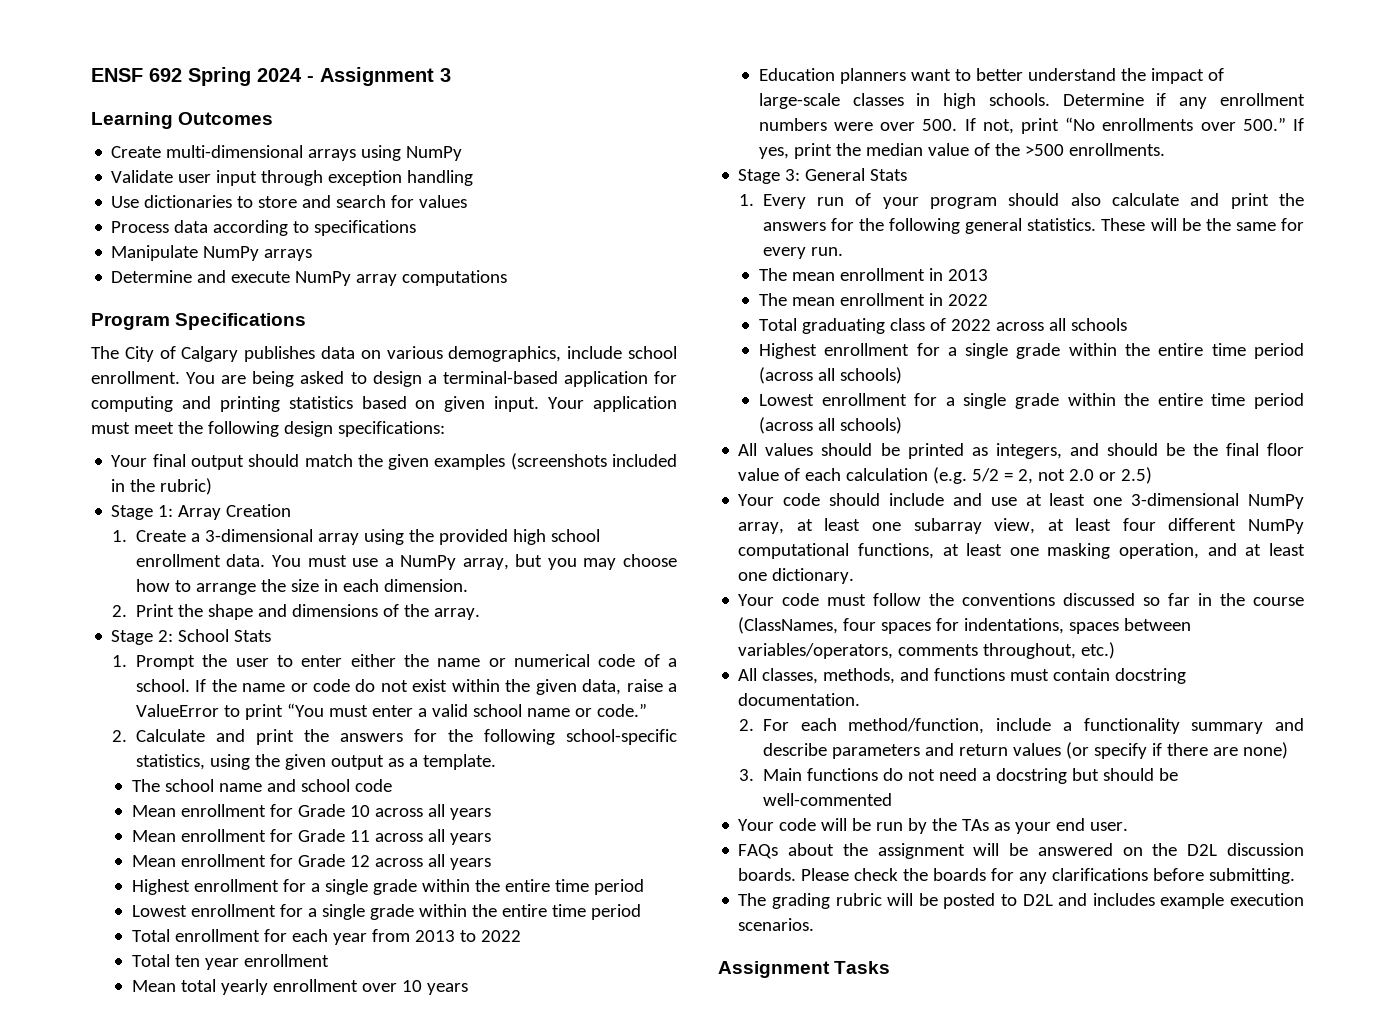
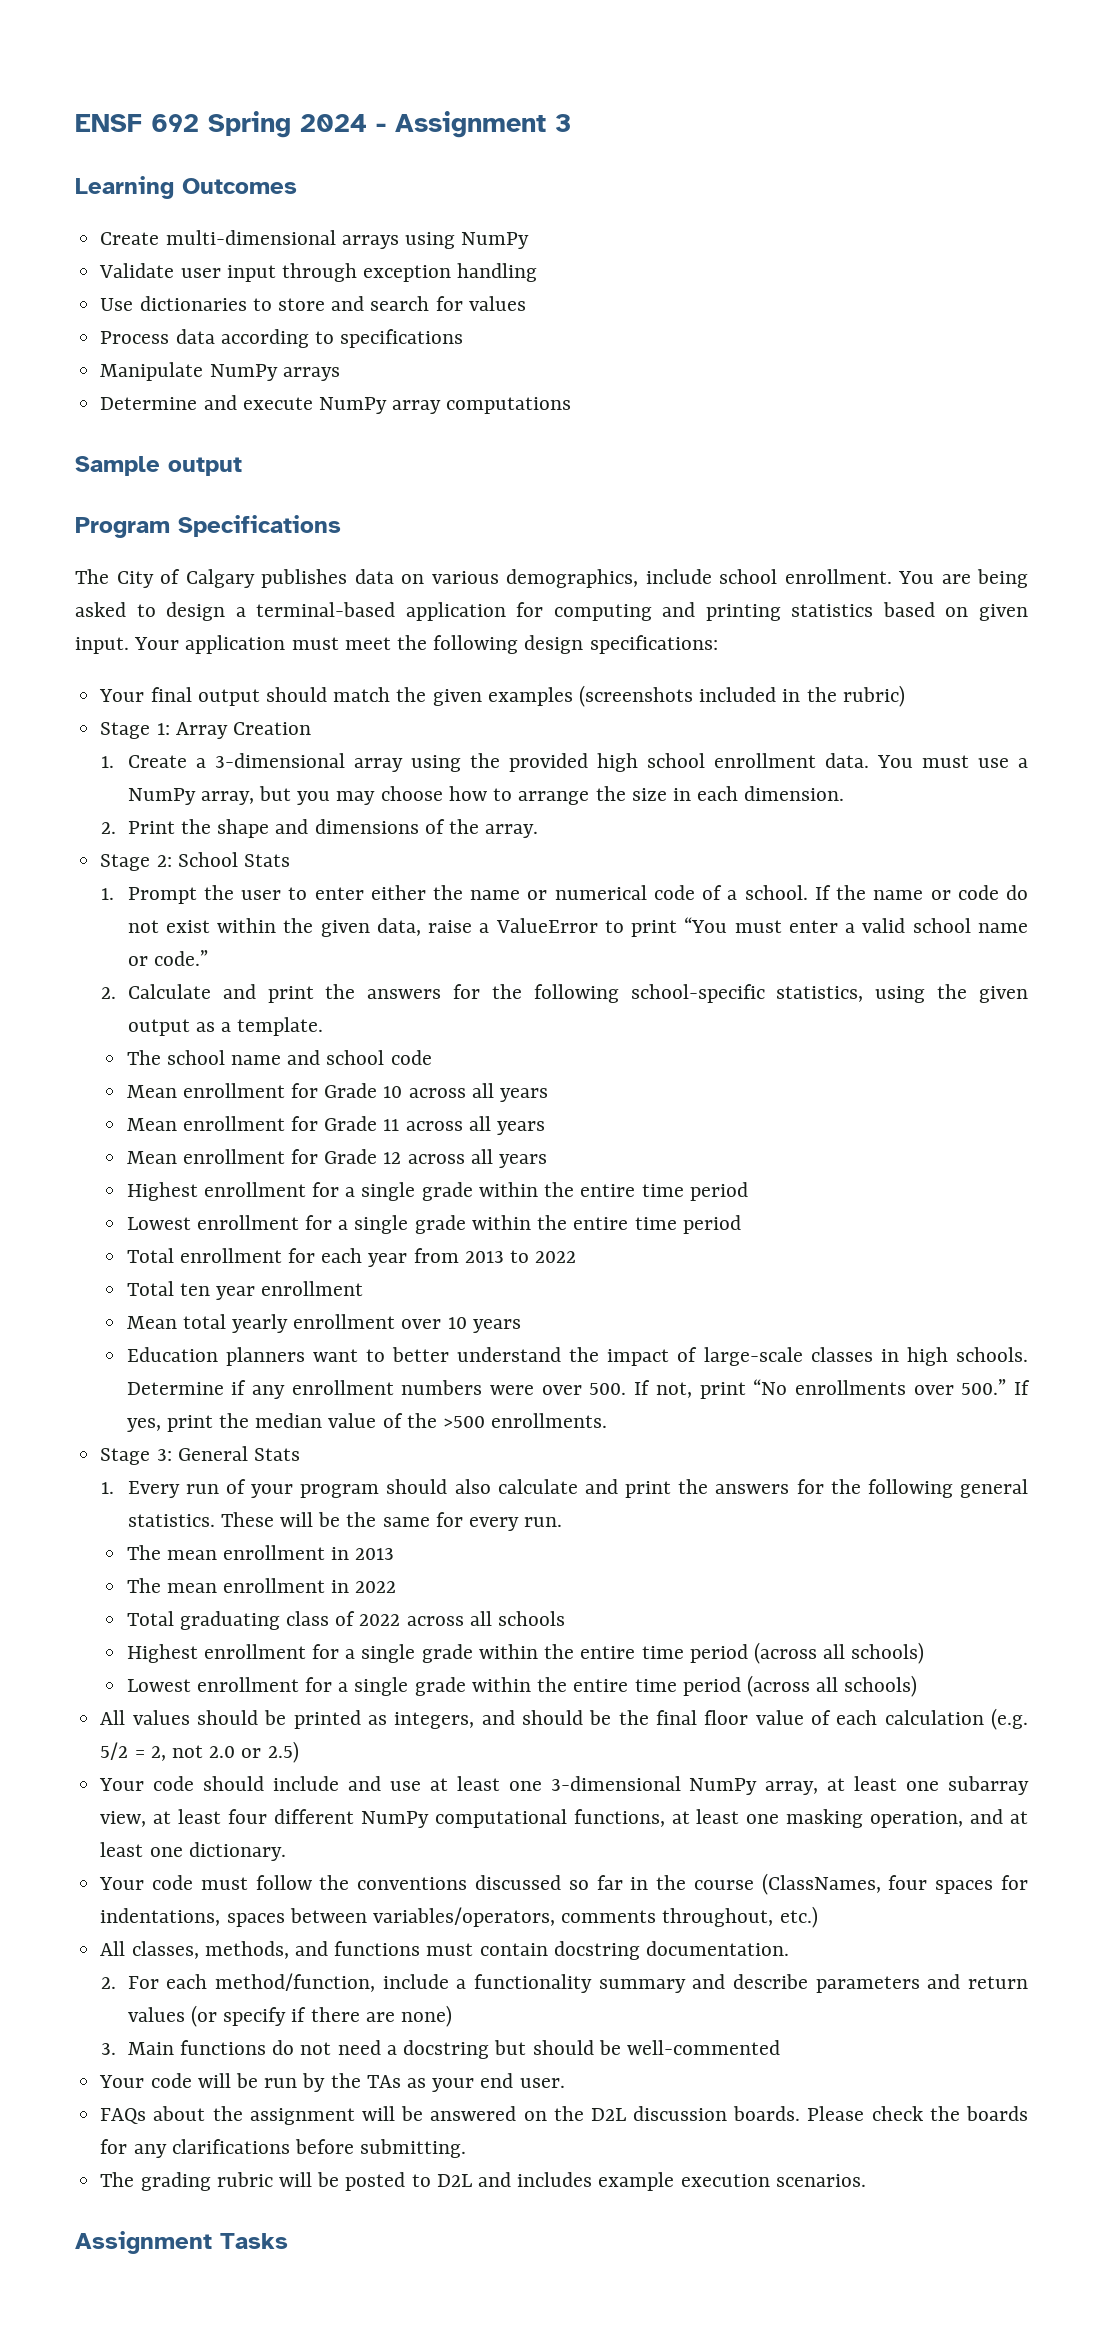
(508, 278) none -> [75,456,242,476] // Sample output

